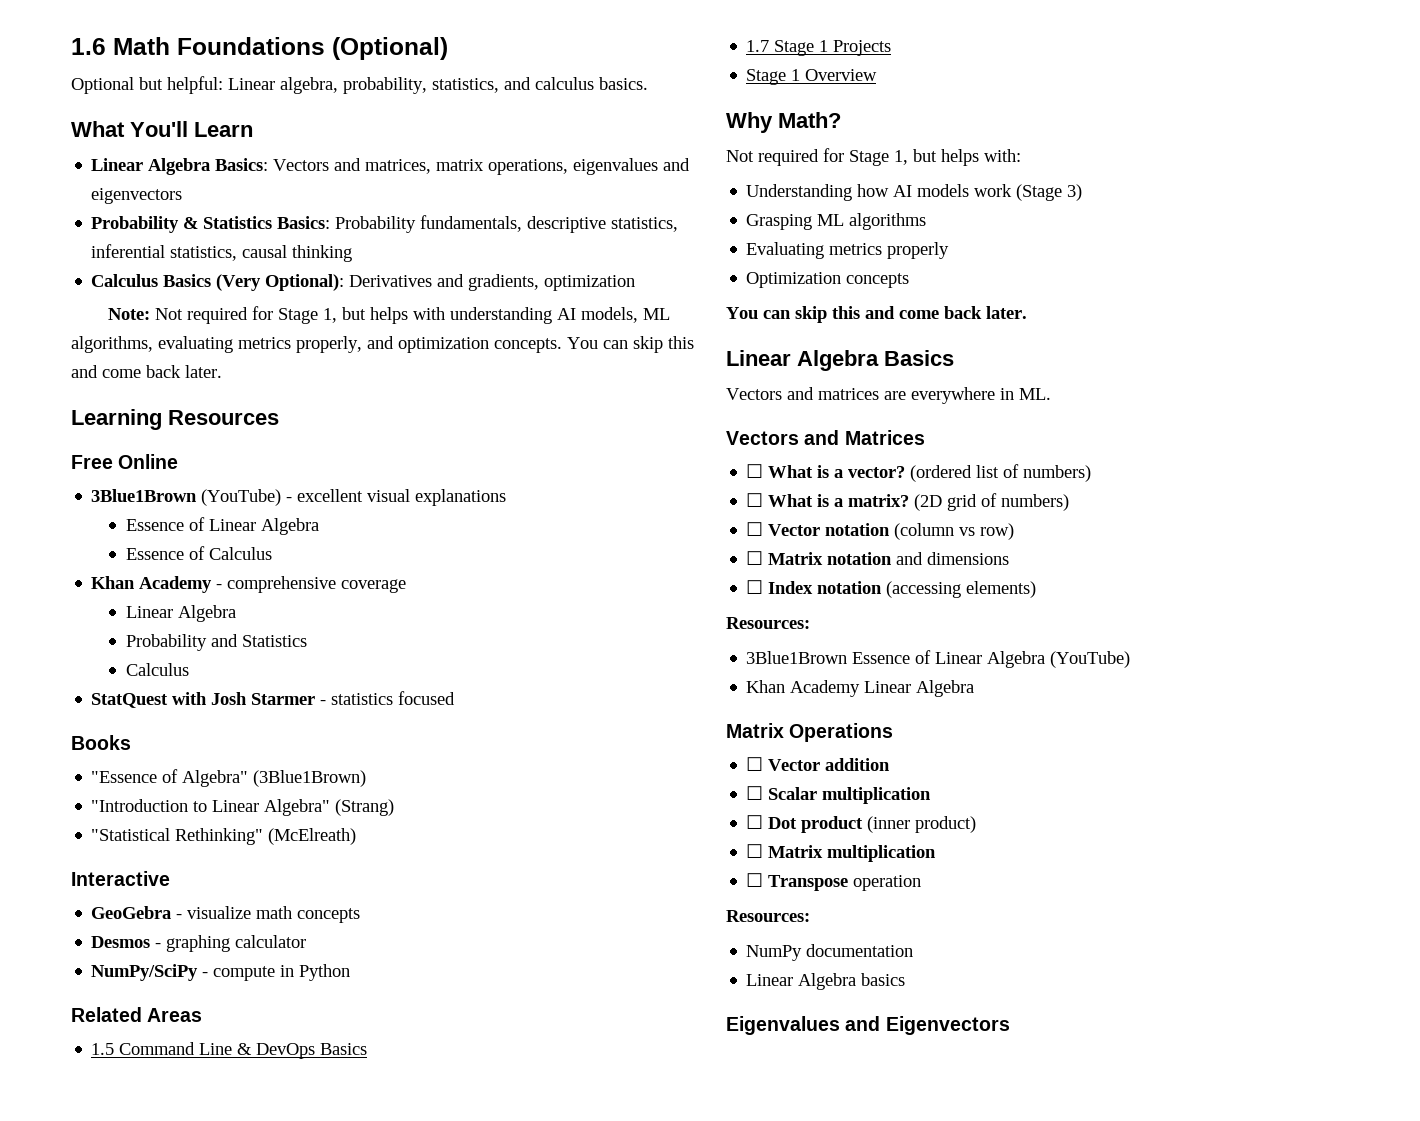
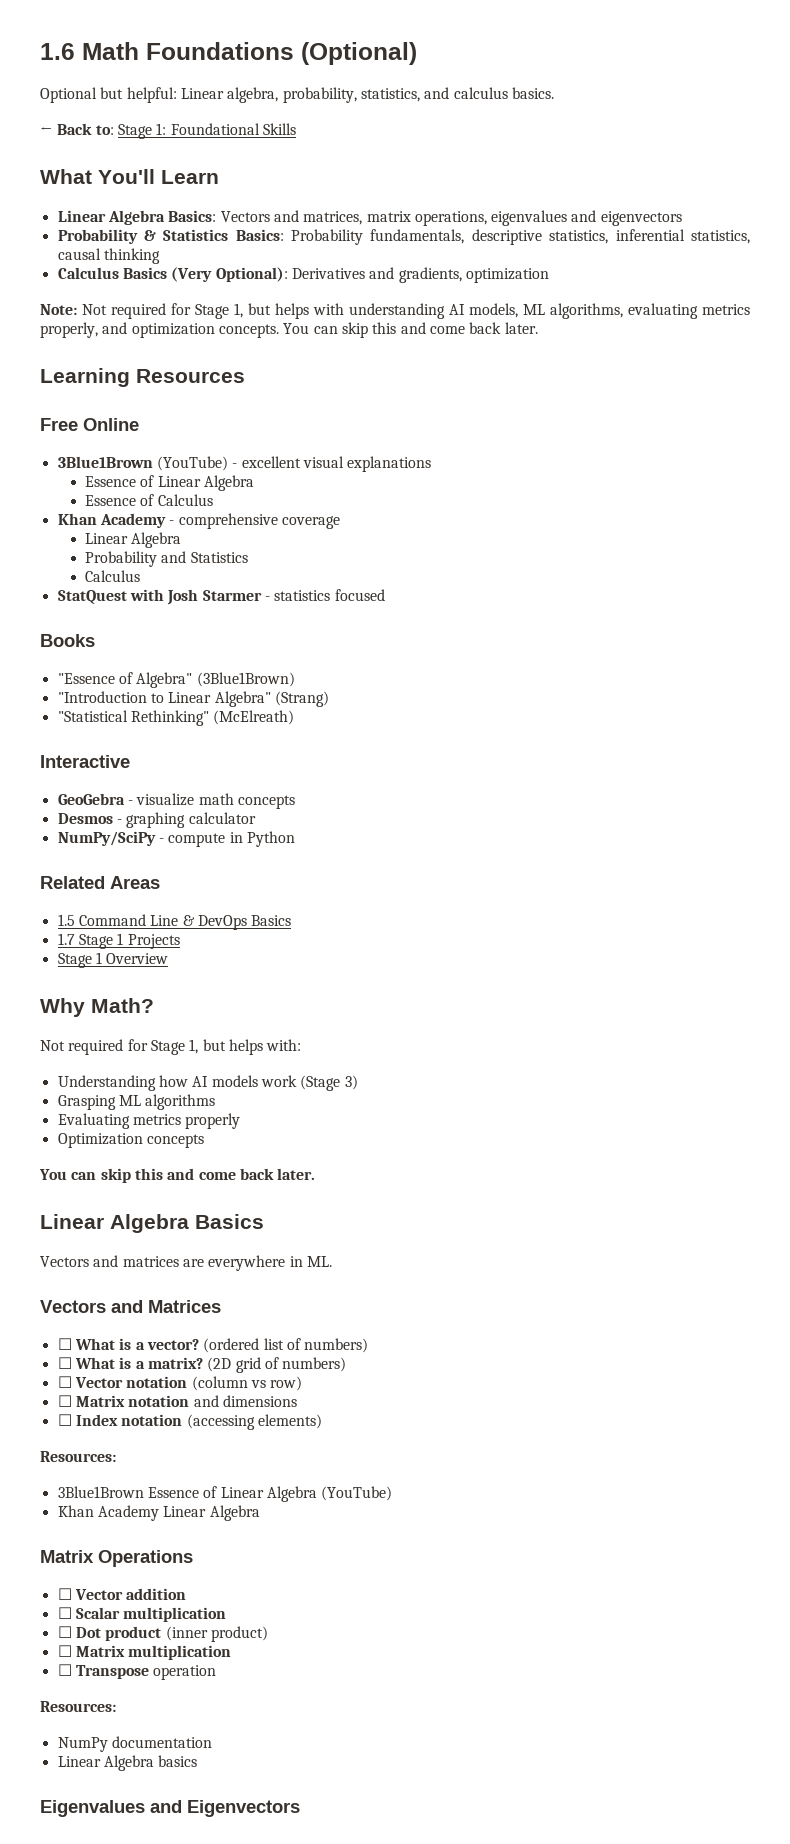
(648, 83) none -> [40,123,296,139] // ← Back to: Stage 1: Foundational Skills

